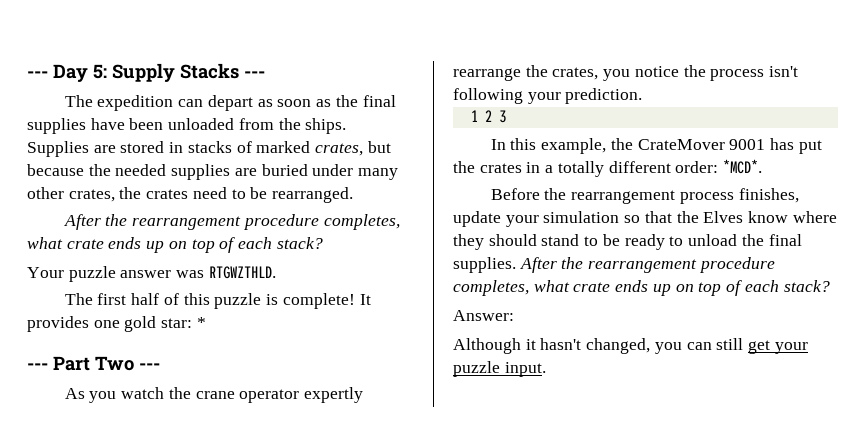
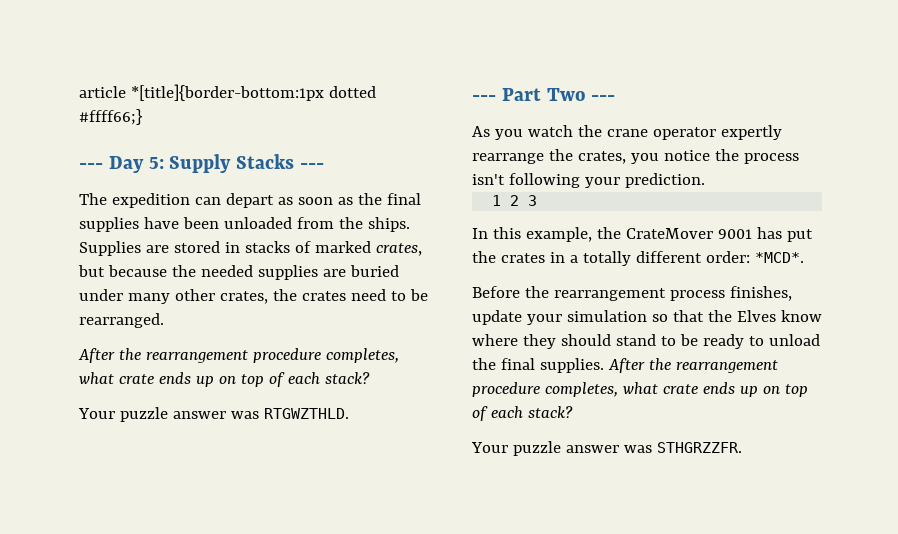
(27, 74) none -> [79,84,376,101] [79,109,142,125] article *[title]{border-bottom:1px dotted #ffff66;} //
[64,293,371,309] [27,316,206,332] // The first half of this puzzle is complete! It provides one gold star: * -> (349, 413) none
[453,310,514,321] [453,338,808,354] [453,361,546,377] Answer: // Although it hasn't changed, you can still get your puzzle input. -> [471,441,742,456] Your puzzle answer was STHGRZZFR.

